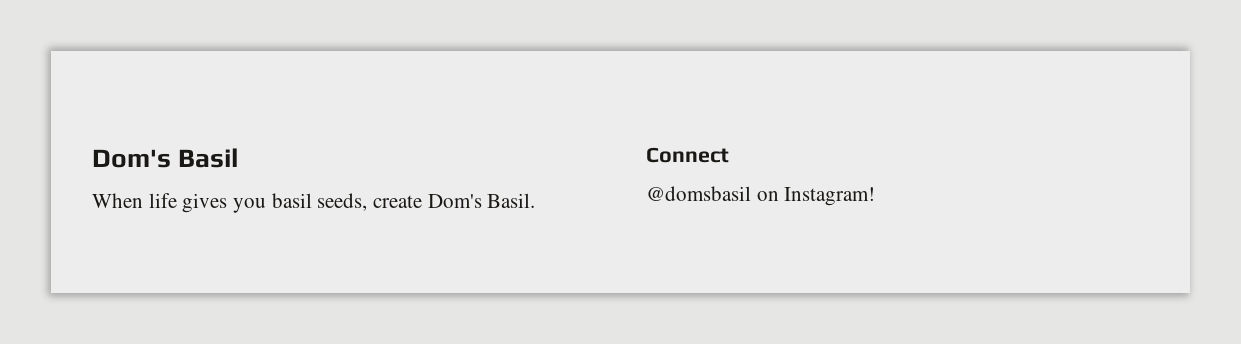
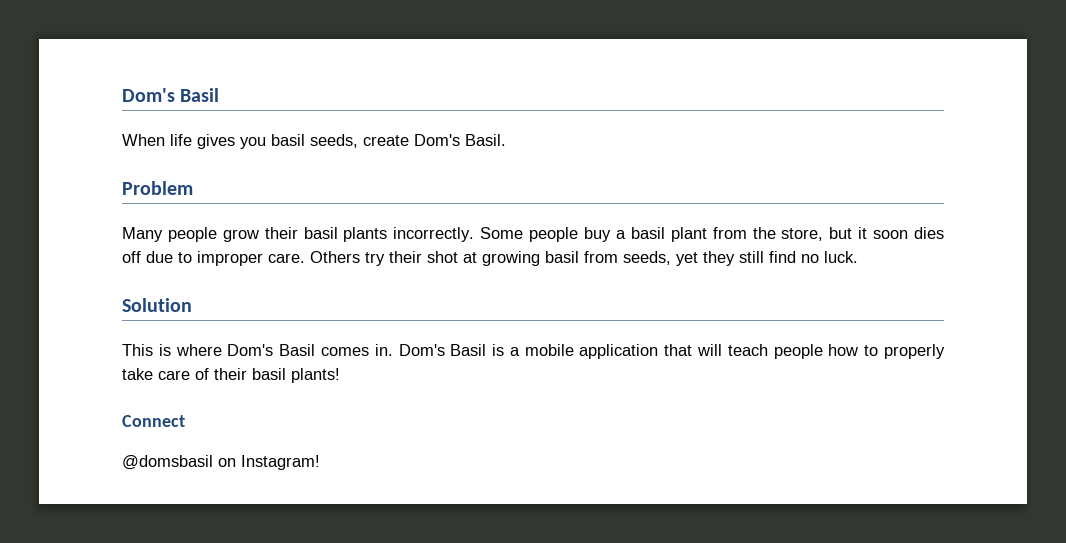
(536, 200) none -> [122,181,193,195] [122,227,945,242] [122,251,858,266] [122,298,192,312] [122,344,945,359] [122,368,340,383] // Problem // Many people grow their basil plants incorrectly. Some people buy a basil plant from the store, but it soon dies off due to improper care. Others try their shot at growing basil from seeds, yet they still find no luck. // Solution // This is where Dom's Basil comes in. Dom's Basil is a mobile application that will teach people how to properly take care of their basil plants!

